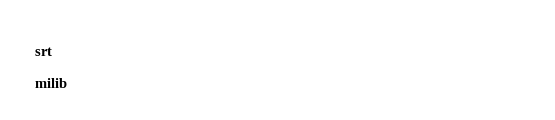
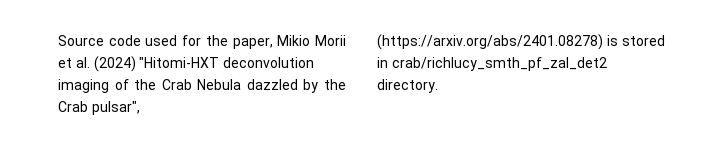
[35,47,52,56] [35,78,67,88] srt // milib -> [58,35,346,49] [58,56,315,72] [58,79,346,93] [58,101,140,115] [377,34,665,50] [377,57,607,71] [377,79,438,93] Source code used for the paper, Mikio Morii et al. (2024) "Hitomi-HXT deconvolution imaging of the Crab Nebula dazzled by the Crab pulsar", (https://arxiv.org/abs/2401.08278) is stored in crab/richlucy_smth_pf_zal_det2 directory.

